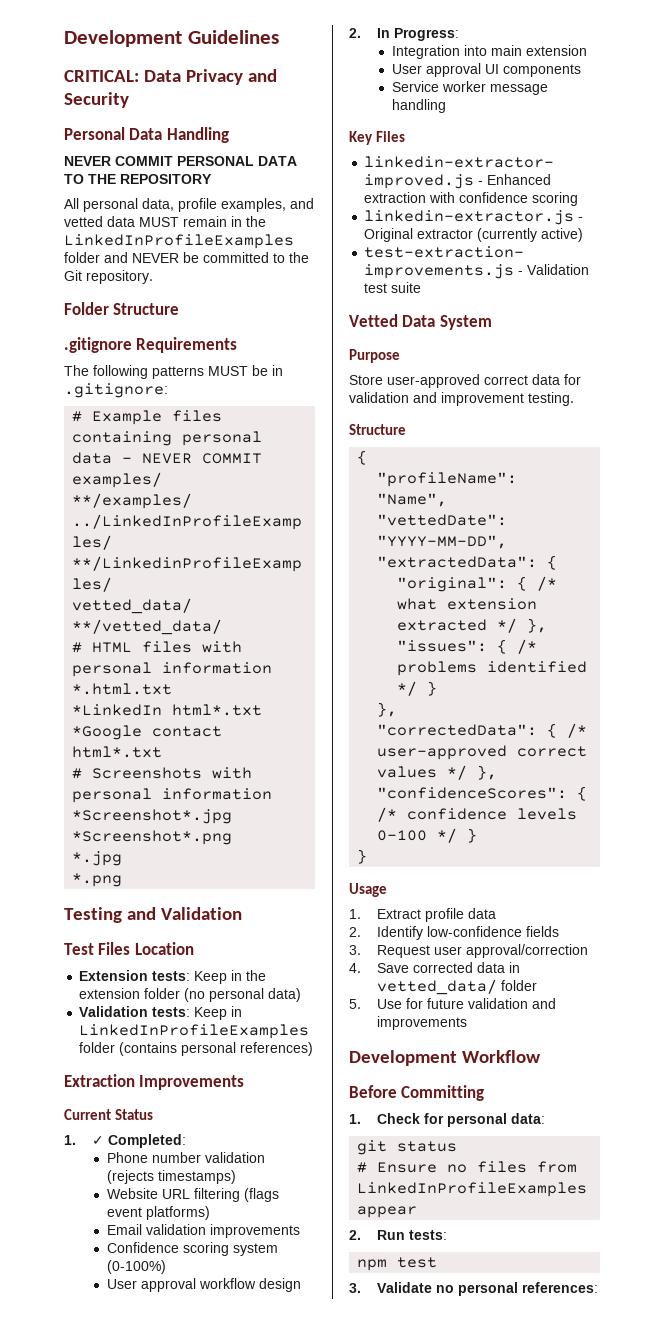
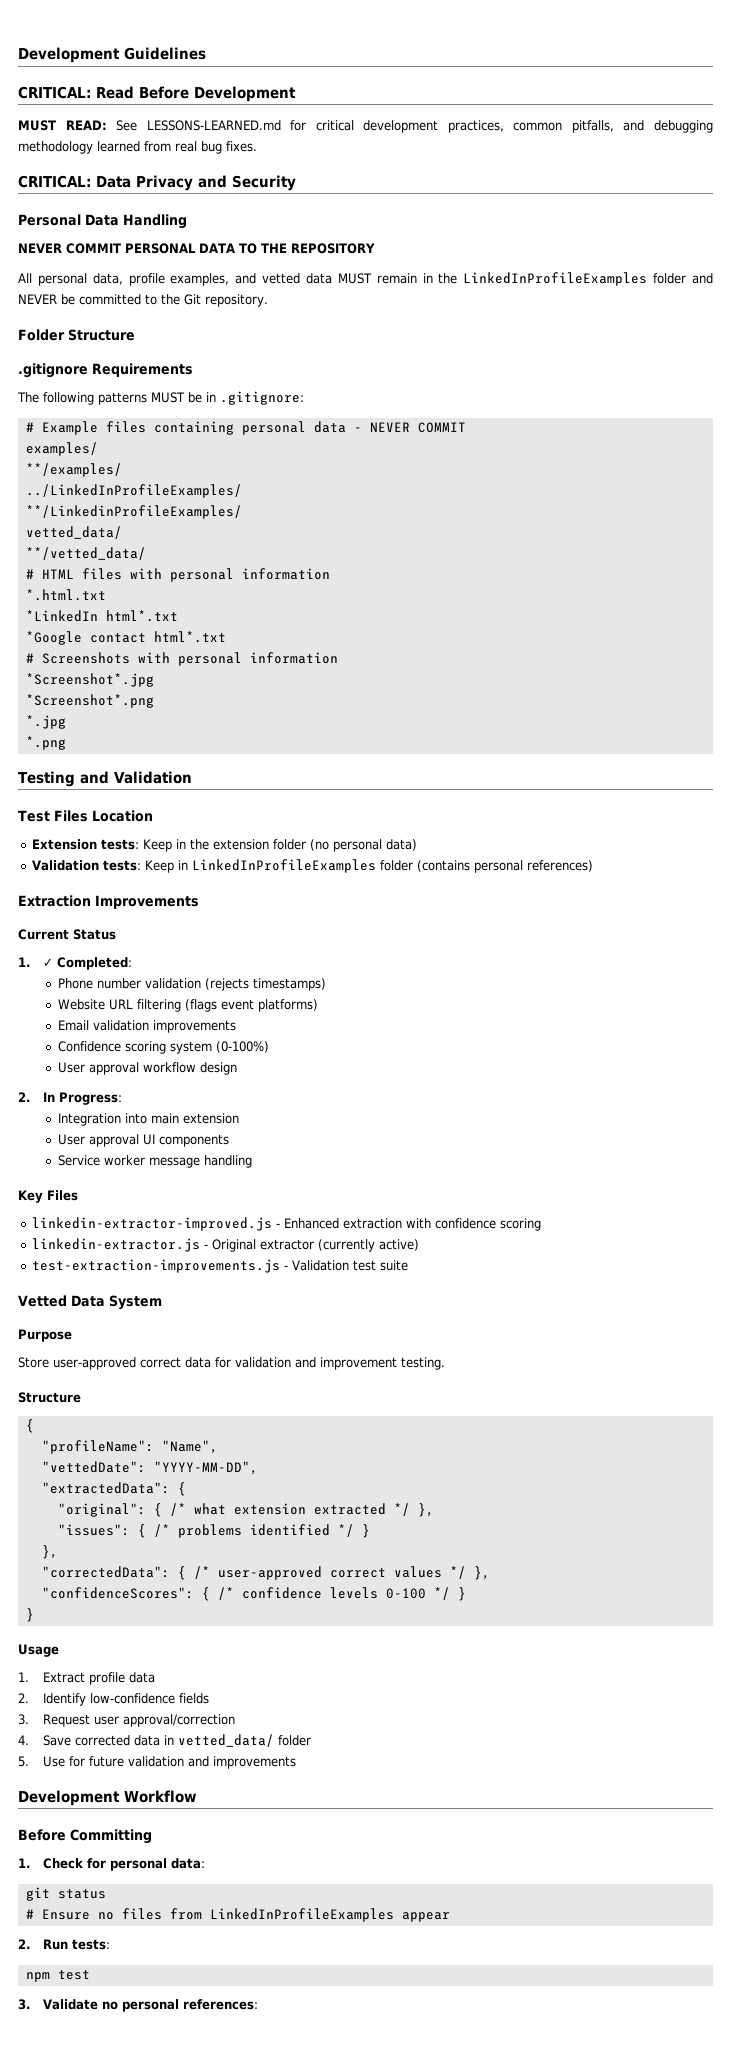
(279, 37) none -> [18,86,296,102] [18,120,713,133] [18,141,257,154] // CRITICAL: Read Before Development // MUST READ: See LESSONS-LEARNED.md for critical development practices, common pitfalls, and debugging methodology learned from real bug fixes.

